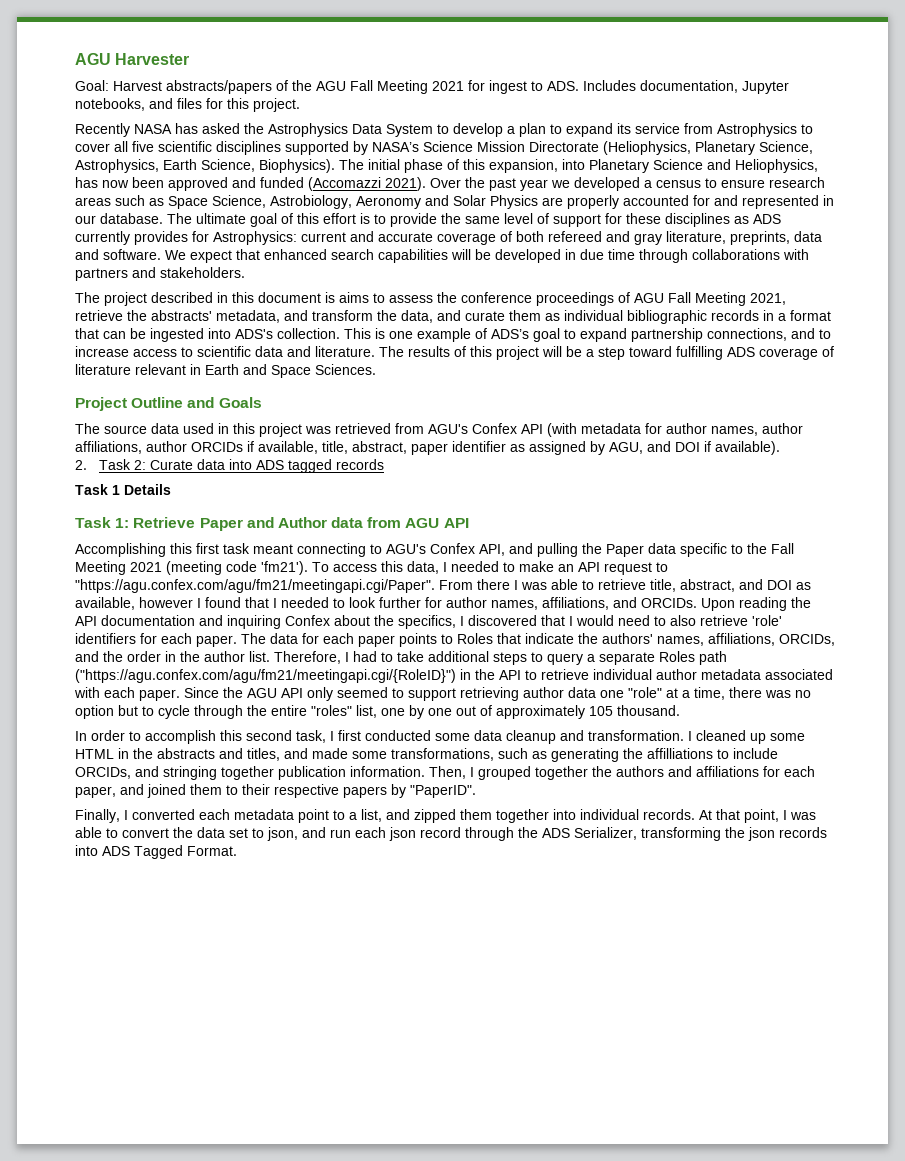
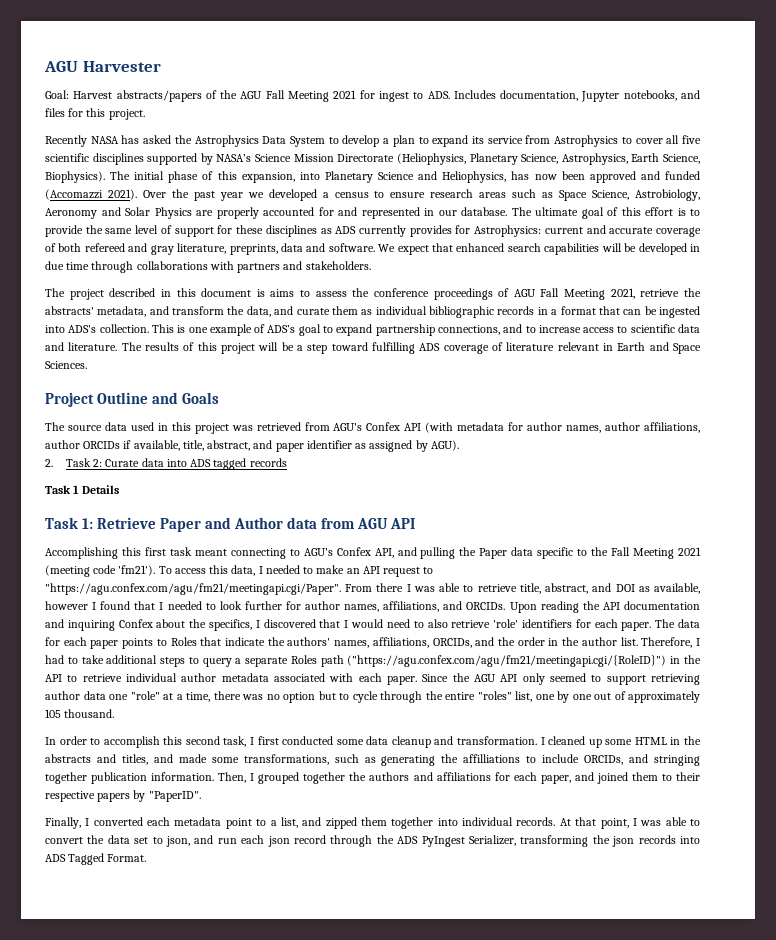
(407, 447) none -> [253,440,273,449] and
[609,441,780,455] AGU, and DOI if available). -> [430,440,459,451] AGU).
(570, 833) none -> [421,836,465,847] PyIngest

